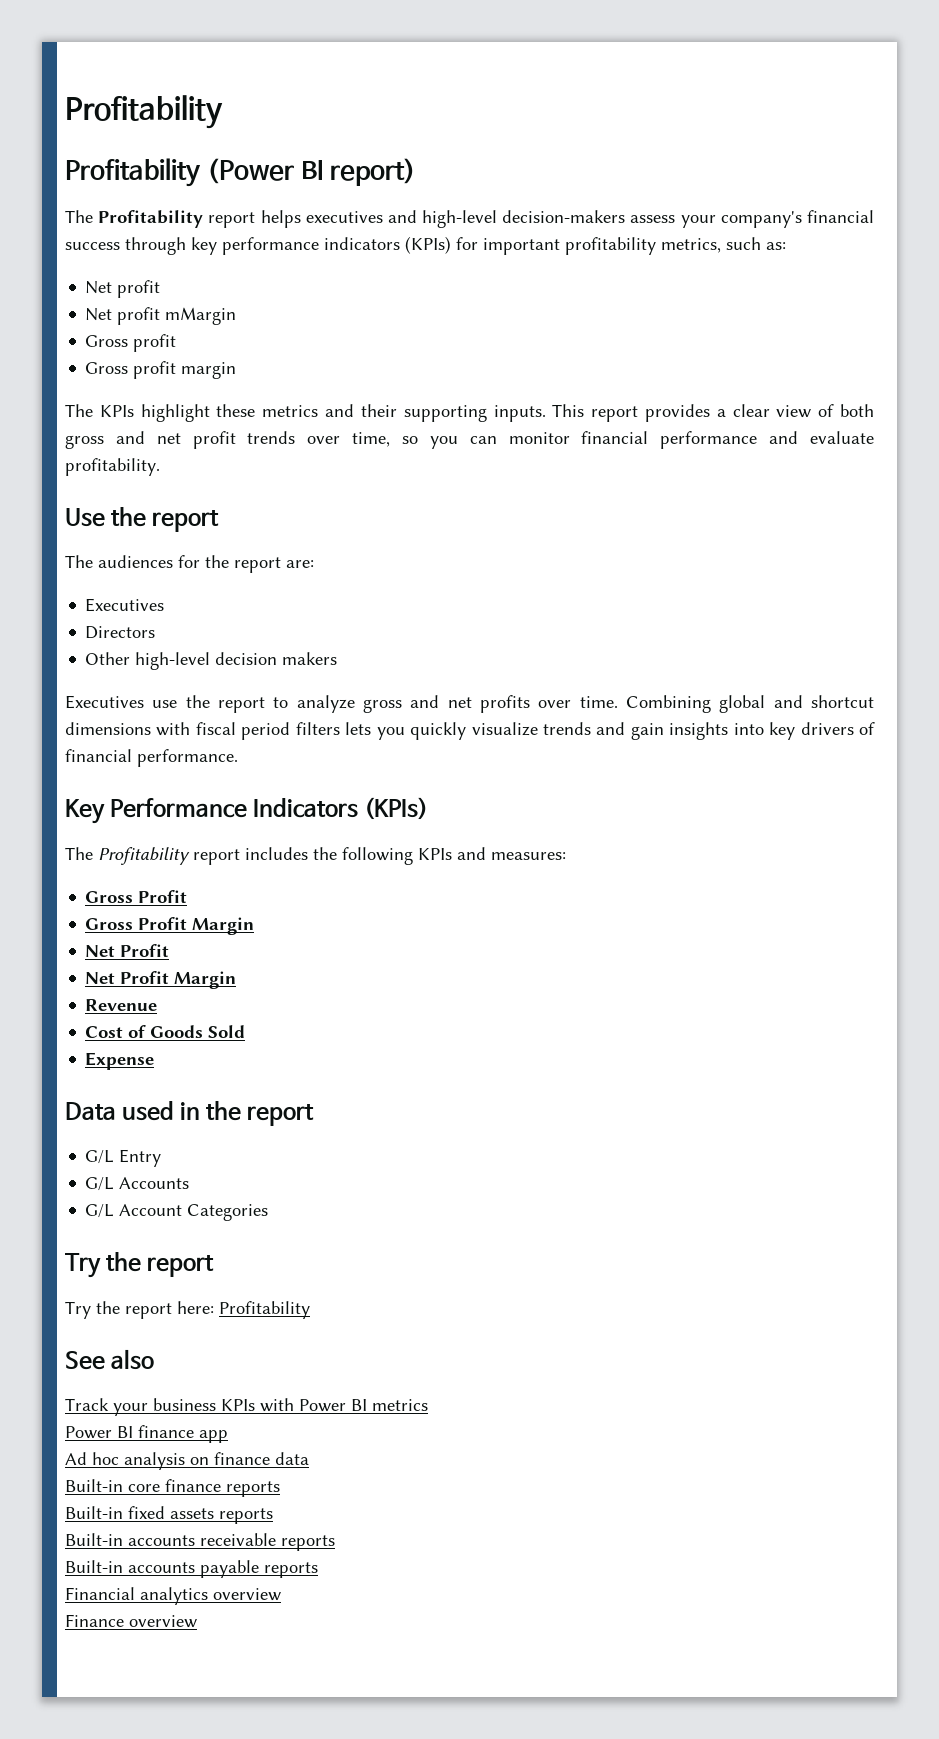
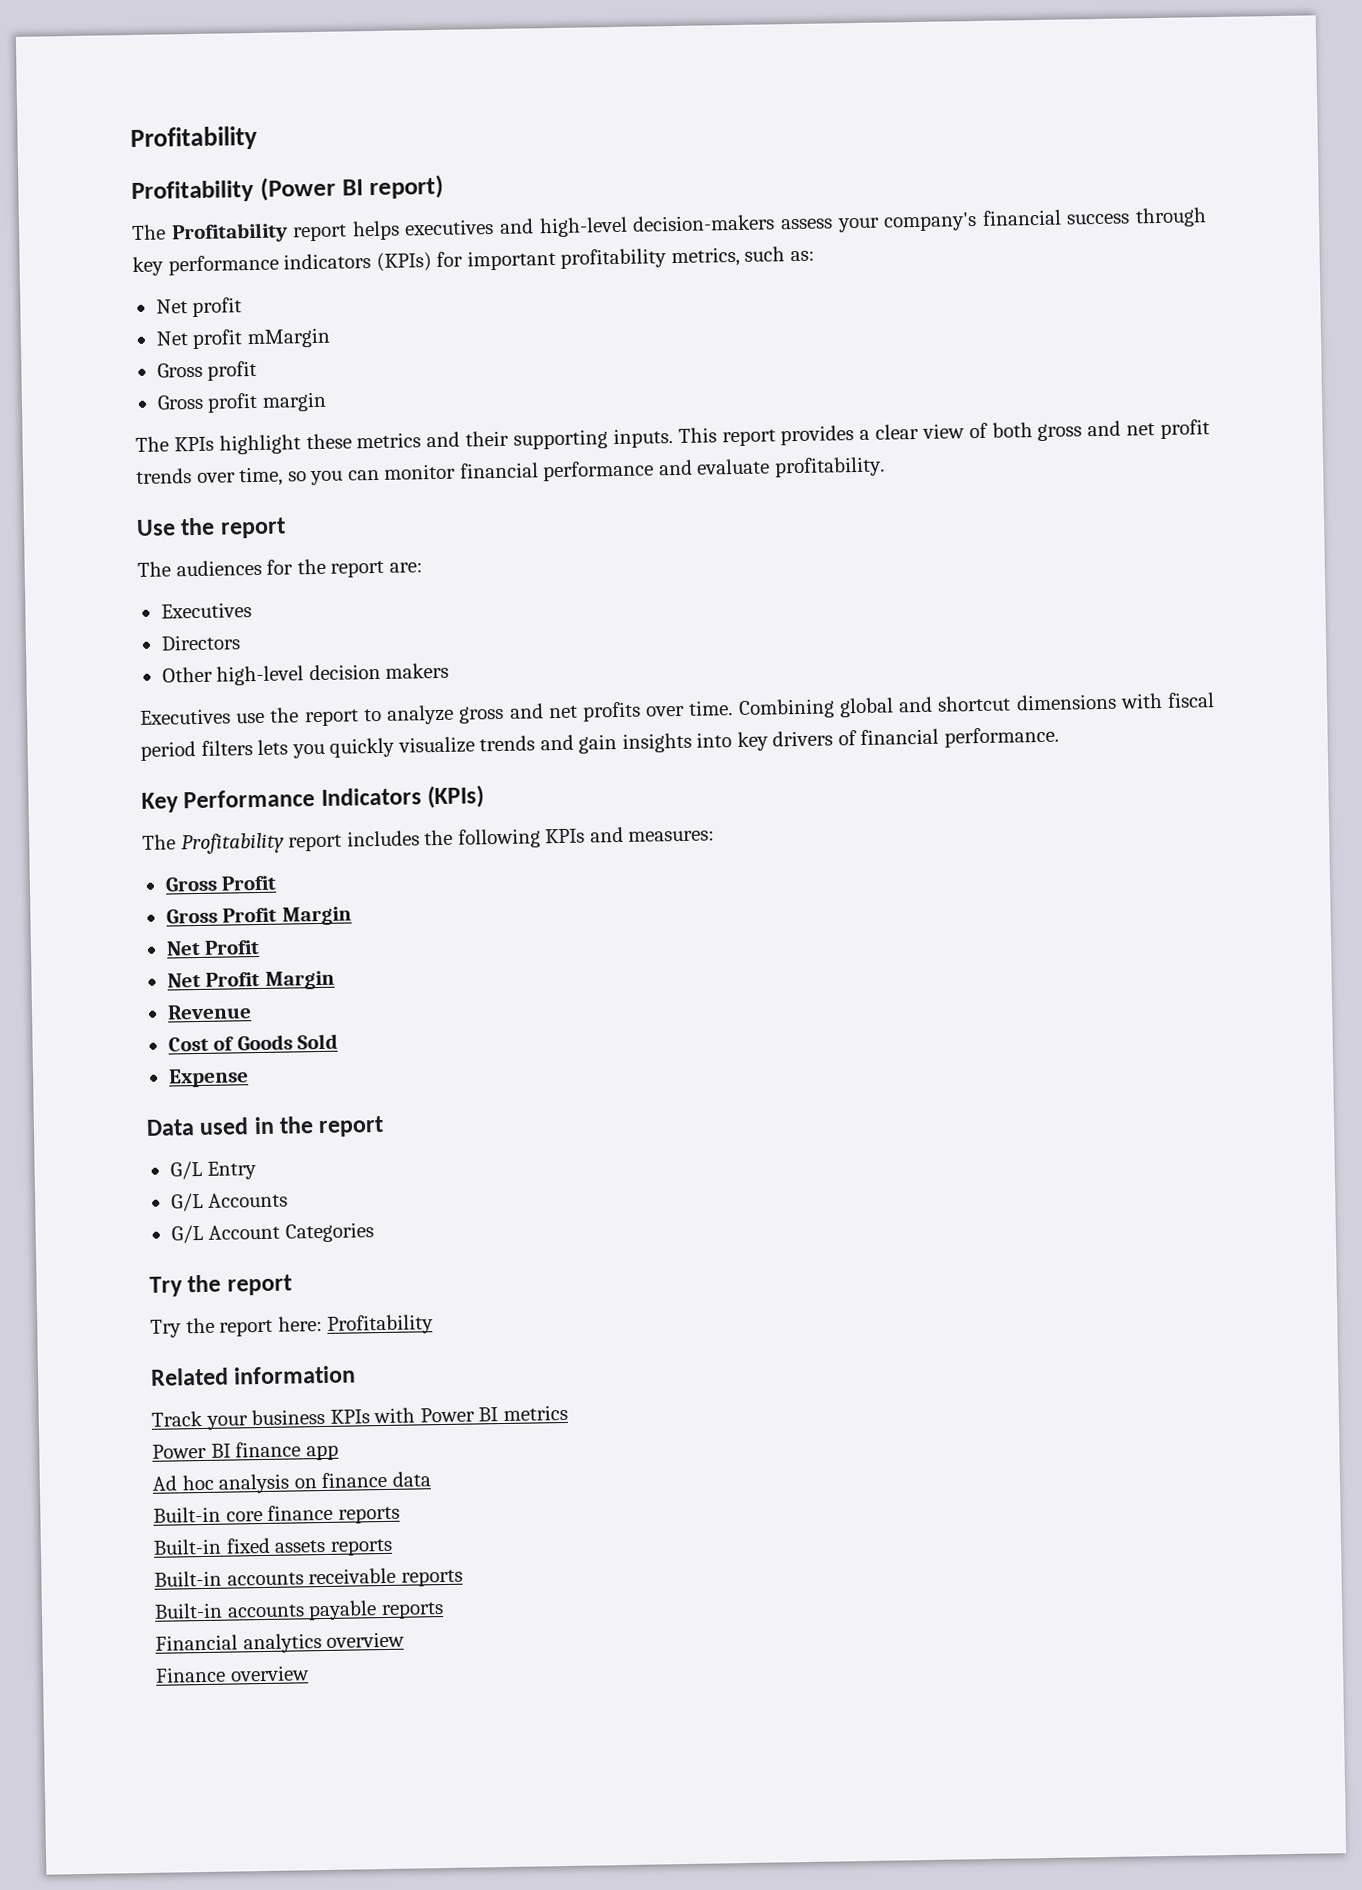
[65,1349,155,1370] See also -> [150,1365,357,1386] Related information

